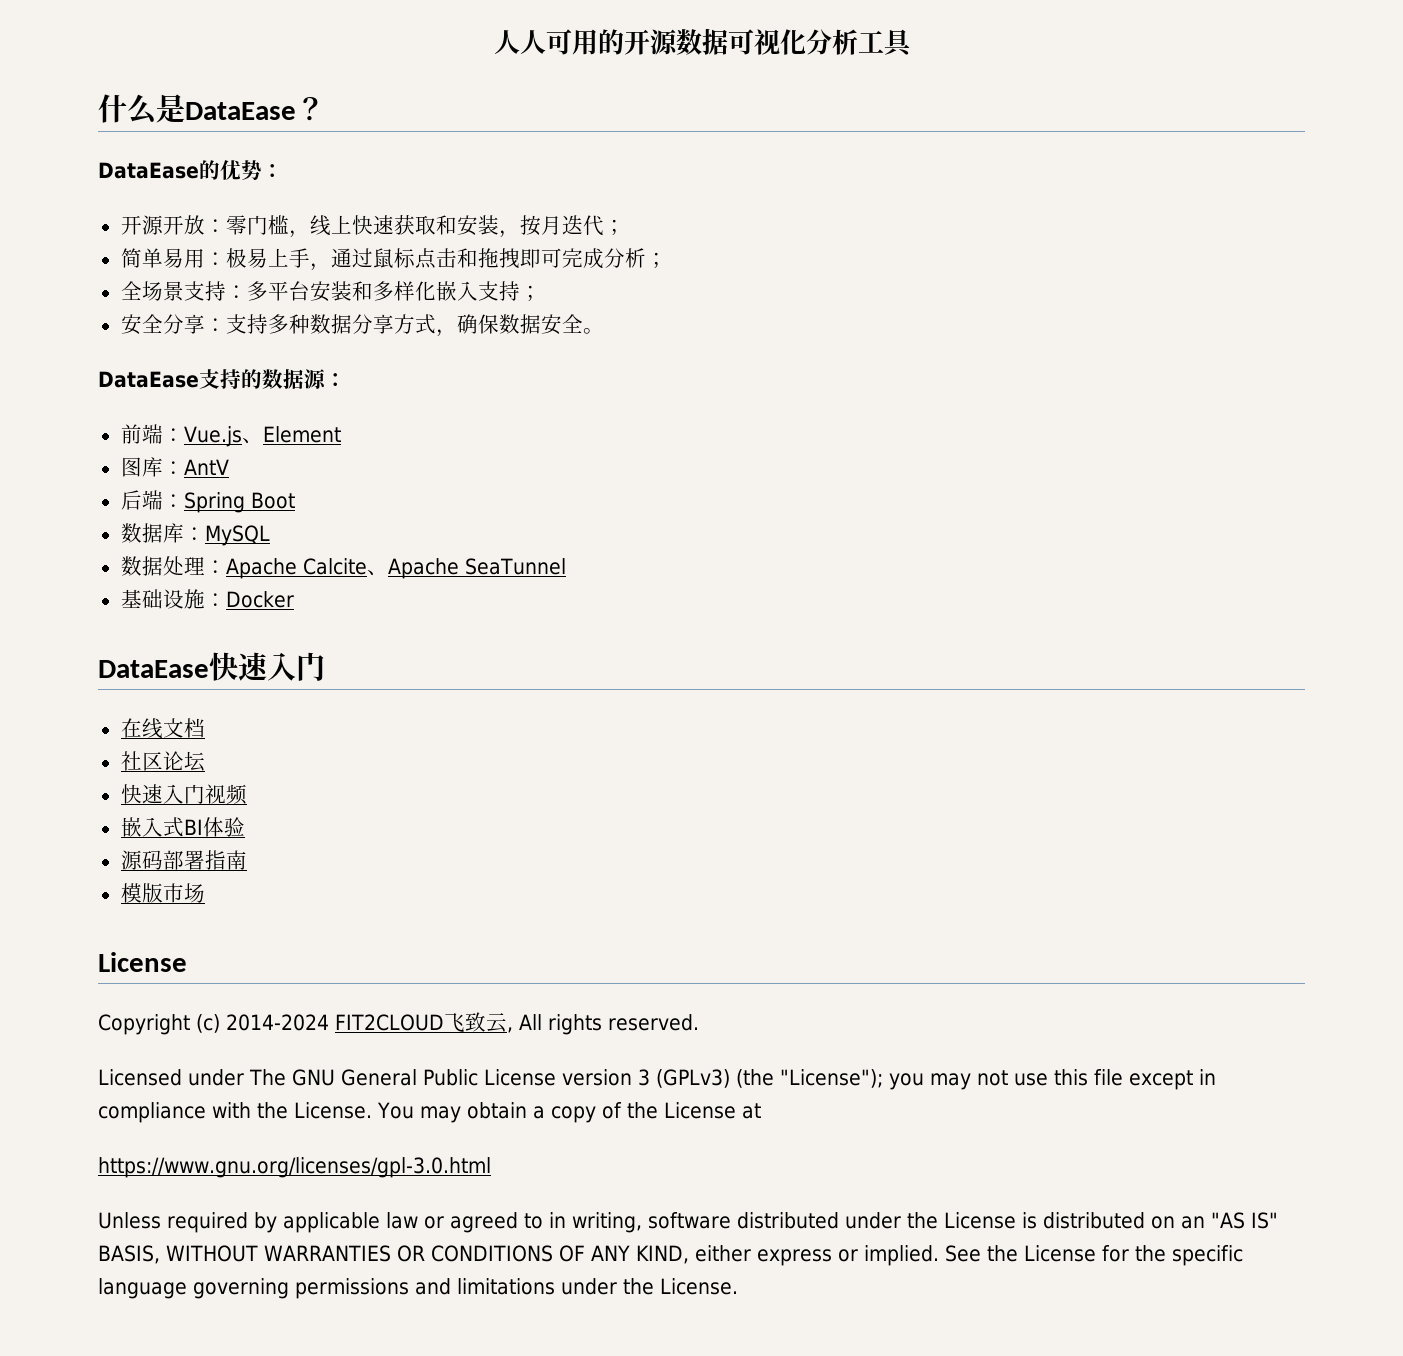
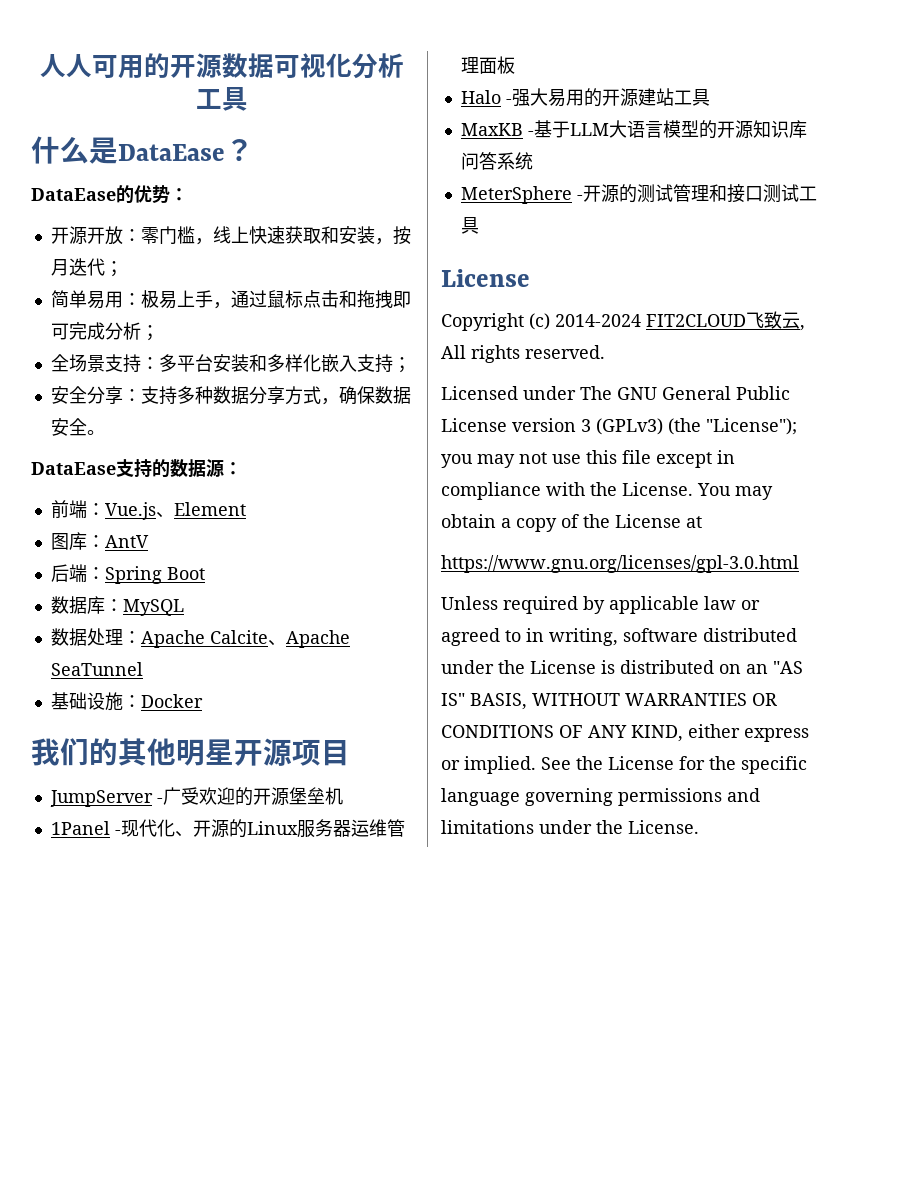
[98,652,325,681] [120,718,205,739] [120,751,205,772] [120,784,247,805] [120,817,245,837] [120,850,247,870] [120,883,205,903] DataEase快速入门 // 在线文档 // 社区论坛 // 快速入门视频 // 嵌入式BI体验 // 源码部署指南 // 模版市场 -> [31,738,350,766] [49,787,343,807] [50,819,405,838] [460,56,515,74] [460,88,710,107] [460,120,807,139] [460,152,533,170] [460,184,817,204] [460,217,479,234] 我们的其他明星开源项目 // JumpServer -广受欢迎的开源堡垒机 // 1Panel -现代化、开源的Linux服务器运维管理面板 // Halo -强大易用的开源建站工具 // MaxKB -基于LLM大语言模型的开源知识库问答系统 // MeterSphere -开源的测试管理和接口测试工具

